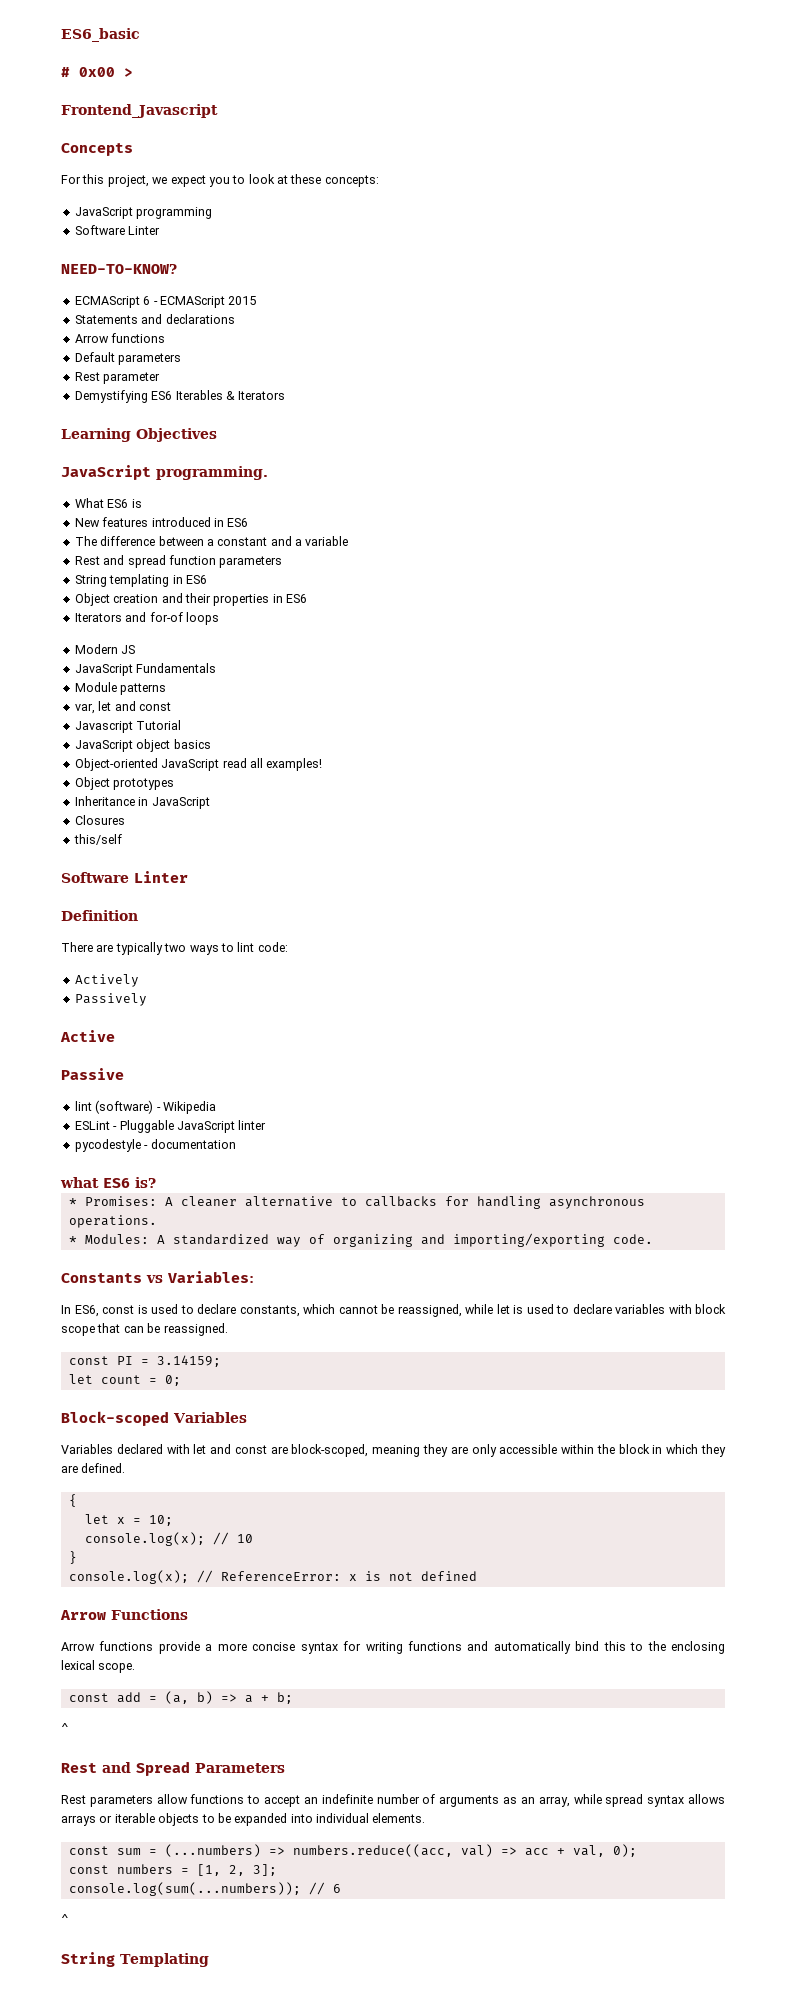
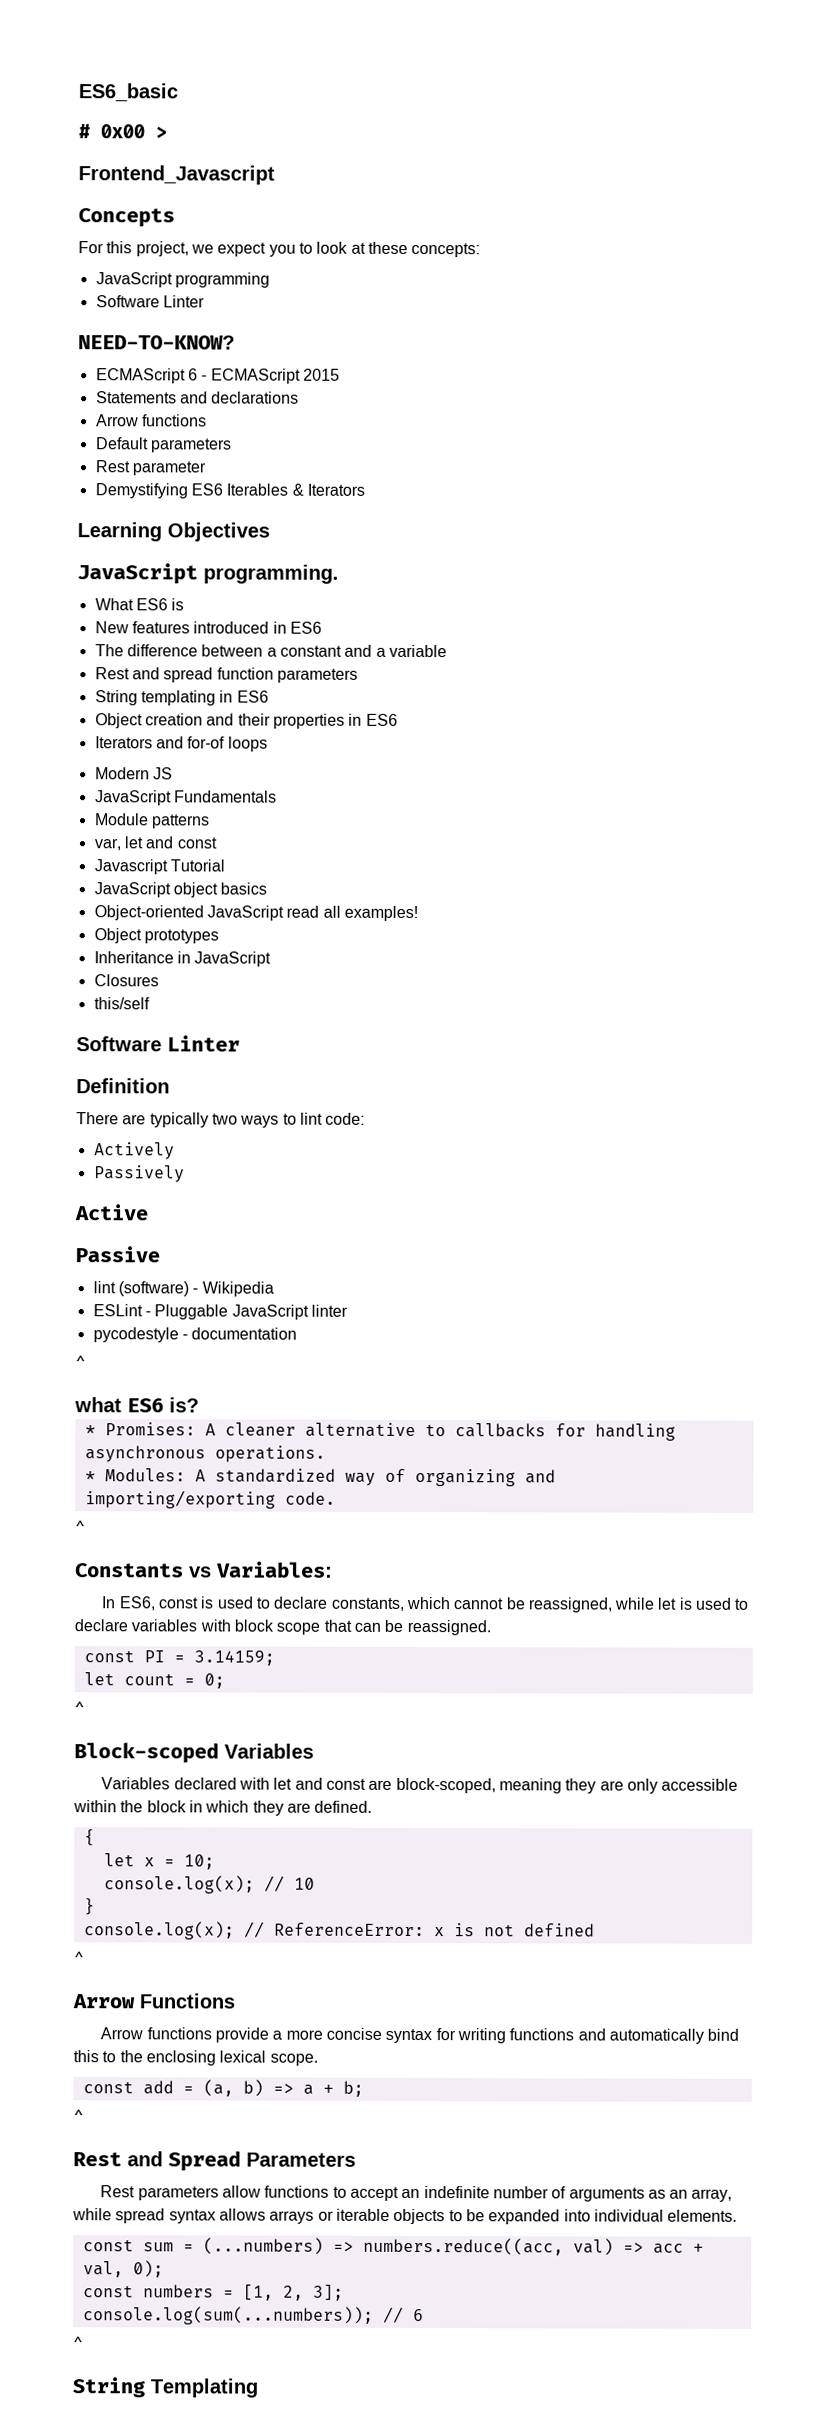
(236, 1144) none -> [75,1355,86,1371] // ^
(653, 1239) none -> [75,1520,86,1536] // ^
(181, 1380) none -> [74,1701,85,1717] // ^
(477, 1576) none -> [74,1951,85,1967] // ^

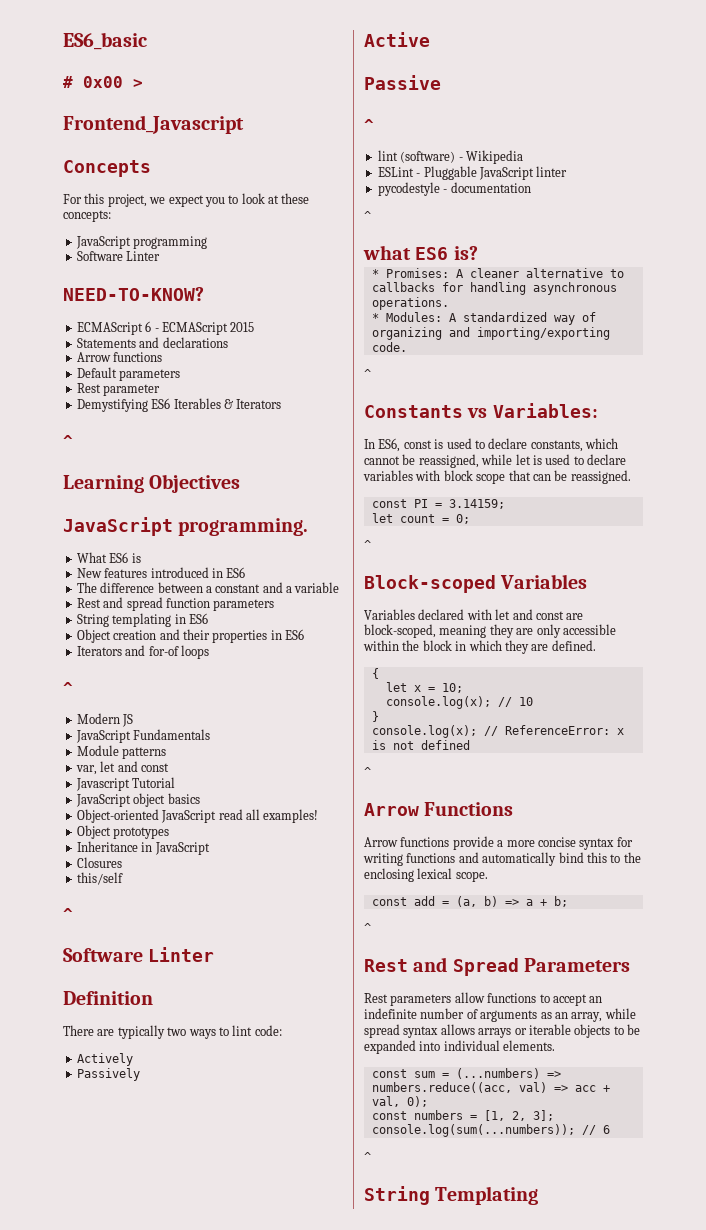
(365, 489) none -> [63,435,73,447] // ^
(268, 744) none -> [63,682,73,694] // ^
(150, 1003) none -> [63,908,73,920] // ^
(160, 1254) none -> [364,119,374,131] // ^

